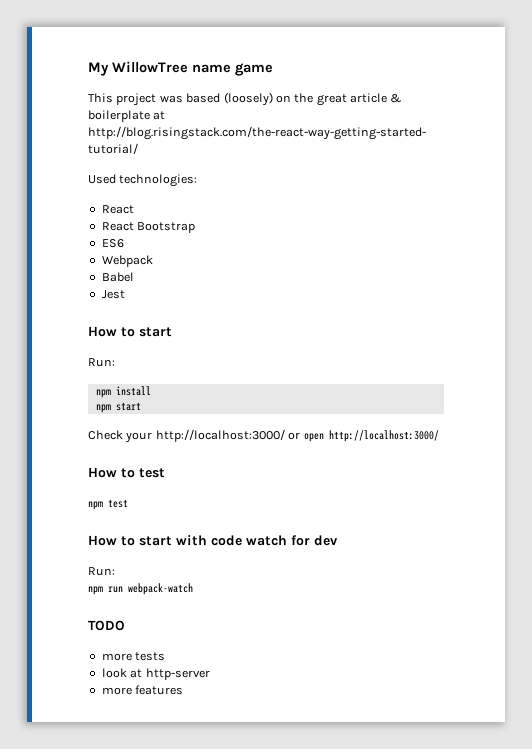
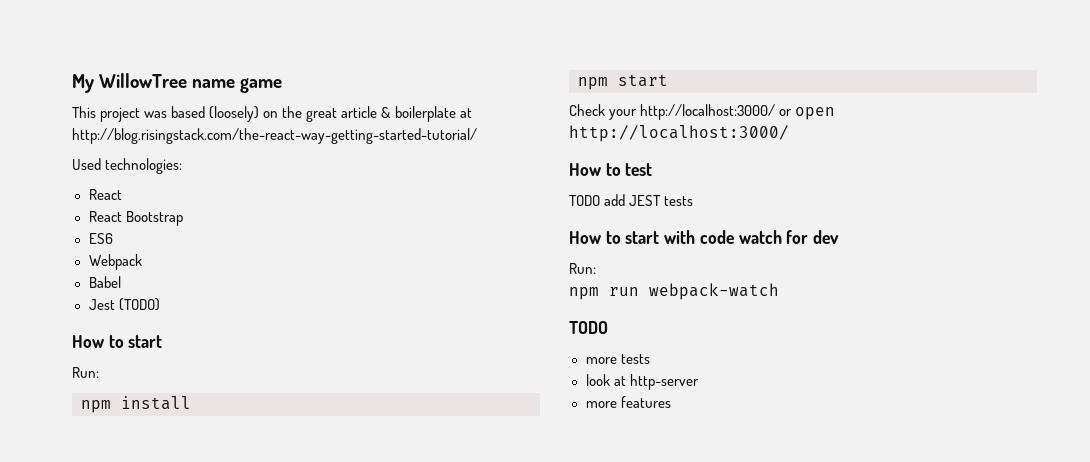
(125, 294) none -> [118,298,160,311] (TODO)
[88,499,128,510] npm test -> [569,194,694,206] TODO add JEST tests

